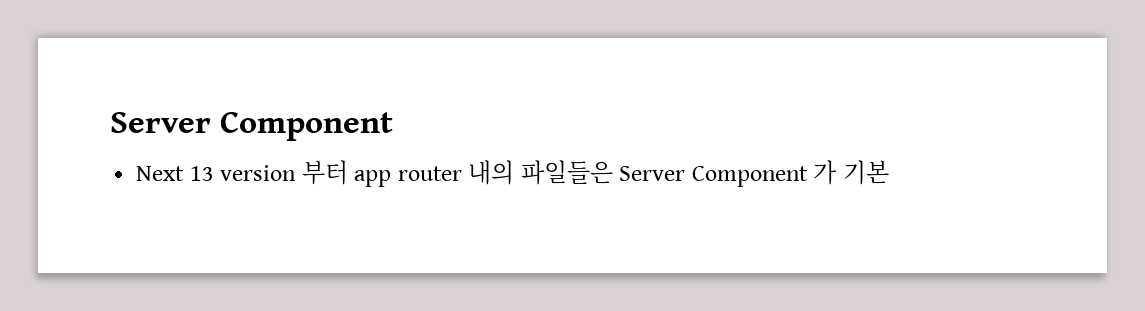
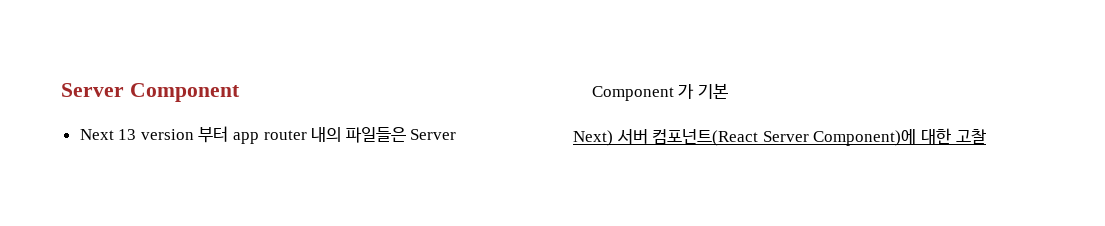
(889, 172) none -> [573,128,986,146] // Next) 서버 컴포넌트(React Server Component)에 대한 고찰

